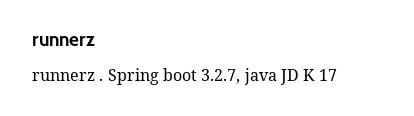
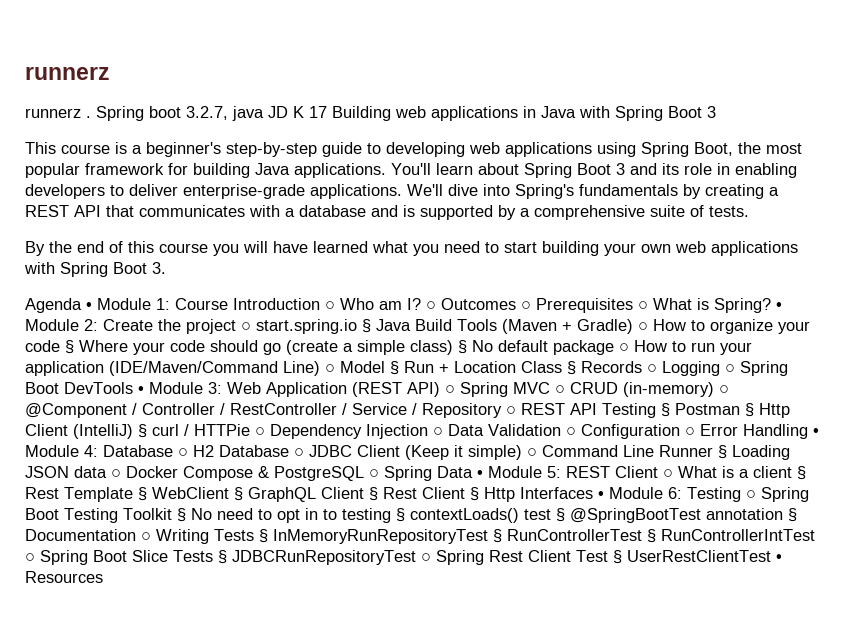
(337, 75) none -> [332,106,716,121] [25,142,802,157] [25,163,797,178] [25,184,779,199] [25,205,749,220] [25,241,798,256] [24,262,166,277] [25,298,782,313] [25,319,810,334] [25,340,752,355] [25,361,788,376] [25,382,729,397] [25,403,790,418] [25,424,819,439] [25,445,790,460] [25,466,806,481] [25,487,809,502] [25,508,797,523] [25,529,815,544] [25,550,782,565] [25,571,103,583] Building web applications in Java with Spring Boot 3 // This course is a beginner's step-by-step guide to developing web applications using Spring Boot, the most popular framework for building Java applications. You'll learn about Spring Boot 3 and its role in enabling developers to deliver enterprise-grade applications. We'll dive into Spring's fundamentals by creating a REST API that communicates with a database and is supported by a comprehensive suite of tests. // By the end of this course you will have learned what you need to start building your own web applications with Spring Boot 3. // Agenda • Module 1: Course Introduction ○ Who am I? ○ Outcomes ○ Prerequisites ○ What is Spring? • Module 2: Create the project ○ start.spring.io § Java Build Tools (Maven + Gradle) ○ How to organize your code § Where your code should go (create a simple class) § No default package ○ How to run your application (IDE/Maven/Command Line) ○ Model § Run + Location Class § Records ○ Logging ○ Spring Boot DevTools • Module 3: Web Application (REST API) ○ Spring MVC ○ CRUD (in-memory) ○ @Component / Controller / RestController / Service / Repository ○ REST API Testing § Postman § Http Client (IntelliJ) § curl / HTTPie ○ Dependency Injection ○ Data Validation ○ Configuration ○ Error Handling • Module 4: Database ○ H2 Database ○ JDBC Client (Keep it simple) ○ Command Line Runner § Loading JSON data ○ Docker Compose & PostgreSQL ○ Spring Data • Module 5: REST Client ○ What is a client § Rest Template § WebClient § GraphQL Client § Rest Client § Http Interfaces • Module 6: Testing ○ Spring Boot Testing Toolkit § No need to opt in to testing § contextLoads() test § @SpringBootTest annotation § Documentation ○ Writing Tests § InMemoryRunRepositoryTest § RunControllerTest § RunControllerIntTest ○ Spring Boot Slice Tests § JDBCRunRepositoryTest ○ Spring Rest Client Test § UserRestClientTest • Resources

